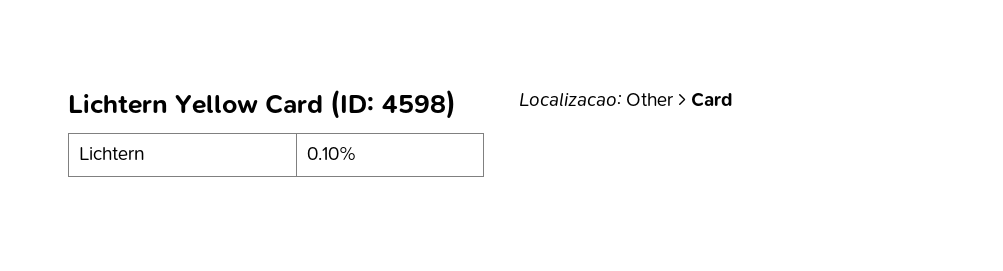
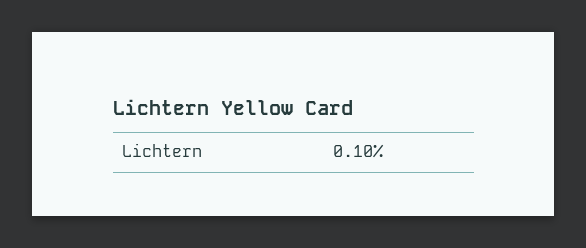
[330,89,456,119] (ID: 4598) -> (353, 107) none
[519,92,734,107] // Localizacao: Other > Card -> (385, 151) none

